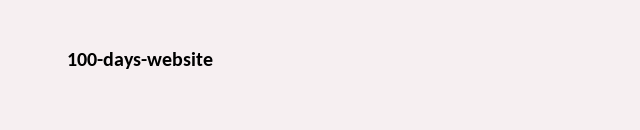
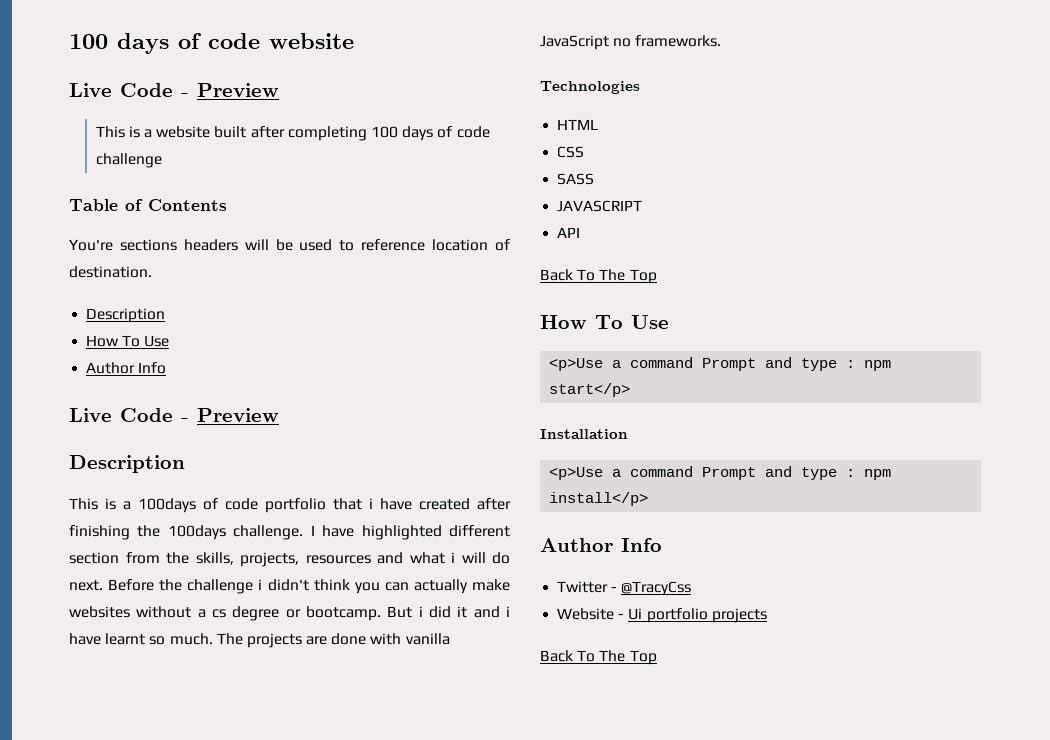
[67,52,213,69] 100-days-website -> [69,33,354,54] [69,83,279,97] [95,126,490,141] [95,153,162,168] [69,199,227,211] [69,239,511,251] [69,266,152,278] [86,308,166,323] [86,335,170,347] [86,362,167,374] [69,408,279,422] [69,455,185,473] [69,498,511,513] [69,525,510,540] [69,552,510,567] [69,579,511,594] [69,606,510,621] [69,633,450,648] [540,35,722,50] [540,81,640,94] [557,119,599,130] [557,146,585,158] [557,173,595,185] [557,200,643,212] [557,227,581,238] [540,269,657,284] [540,315,669,329] [549,357,892,371] [549,383,631,397] [540,429,628,439] [549,466,892,480] [549,492,649,506] [540,538,662,552] [557,581,692,596] [557,608,767,623] [540,650,657,665] 100 days of code website // Live Code - Preview // This is a website built after completing 100 days of code challenge // Table of Contents // You're sections headers will be used to reference location of destination. // Description // How To Use // Author Info // Live Code - Preview // Description // This is a 100days of code portfolio that i have created after finishing the 100days challenge. I have highlighted different section from the skills, projects, resources and what i will do next. Before the challenge i didn't think you can actually make websites without a cs degree or bootcamp. But i did it and i have learnt so much. The projects are done with vanilla JavaScript no frameworks. // Technologies // HTML // CSS // SASS // JAVASCRIPT // API // Back To The Top // How To Use // <p>Use a command Prompt and type : npm start</p> // Installation // <p>Use a command Prompt and type : npm install</p> // Author Info // Twitter - @TracyCss // Website - Ui portfolio projects // Back To The Top

